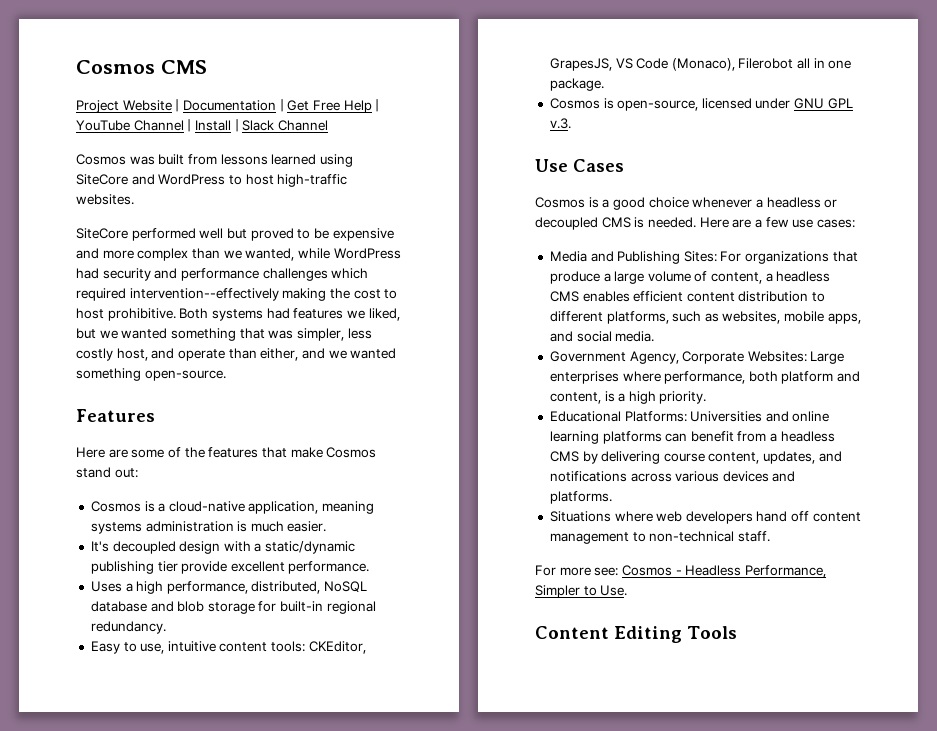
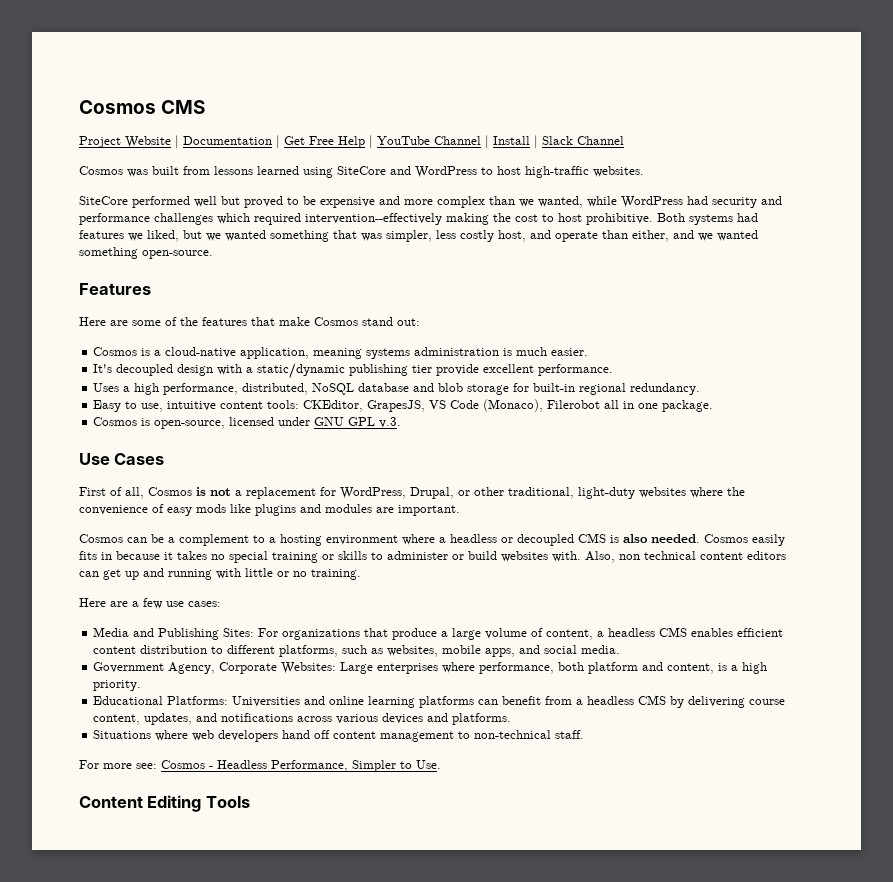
[535,197,753,210] Cosmos is a good choice whenever -> [79,487,745,499] [79,504,460,516] [79,534,435,546] First of all, Cosmos is not a replacement for WordPress, Drupal, or other traditional, light-duty websites where the convenience of easy mods like plugins and modules are important. // Cosmos can be a complement to a hosting environment where
[647,217,696,228] needed. -> [623,534,785,546] [79,551,786,563] [79,568,361,580] also needed. Cosmos easily fits in because it takes no special training or skills to administer or build websites with. Also, non technical content editors can get up and running with little or no training. //

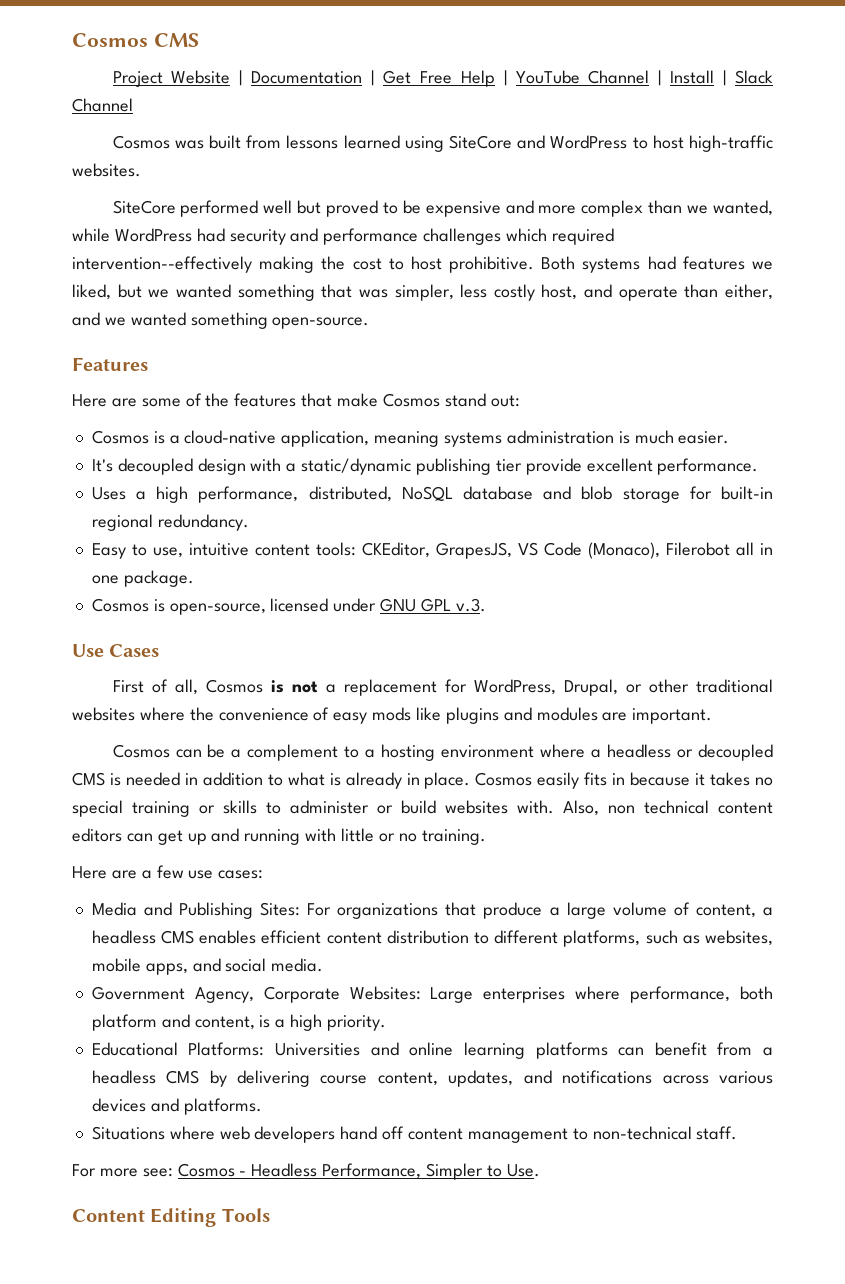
[508,487,635,499] traditional, light-duty -> [696,679,774,693] traditional
[623,534,700,543] also needed. -> [125,772,471,789] needed in addition to what is already in place.

